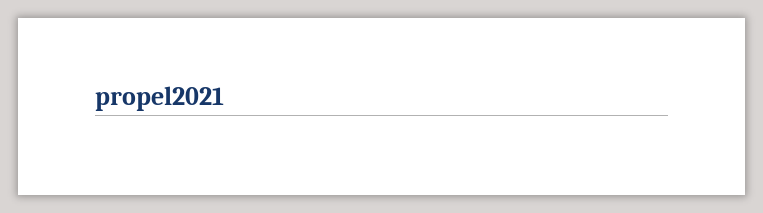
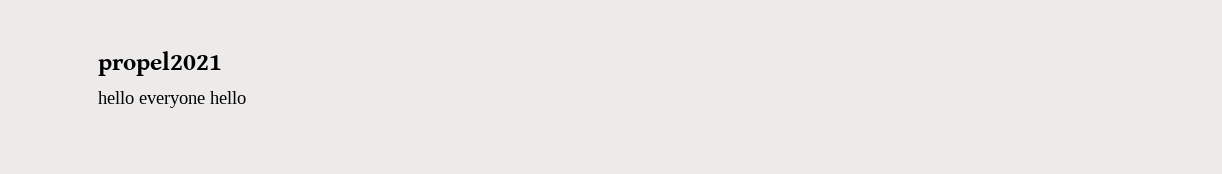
(224, 98) none -> [98,91,246,108] // hello everyone hello

